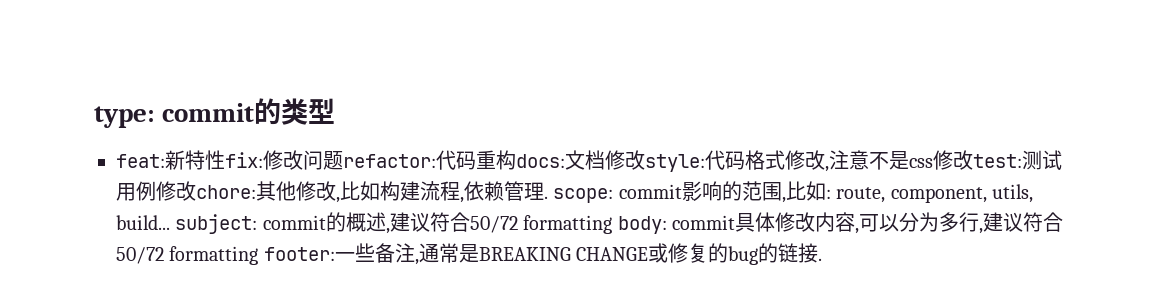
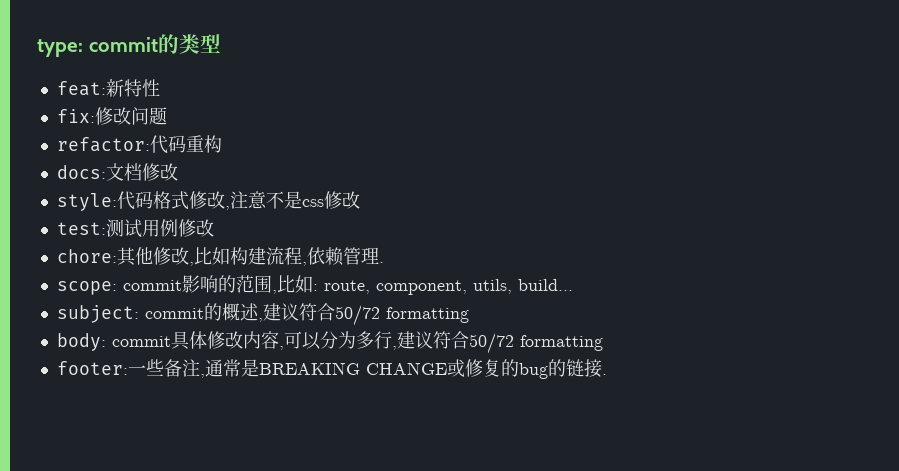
(225, 160) none -> (160, 88) //
(343, 160) none -> (167, 116) //
(516, 160) none -> (222, 144) //
(645, 160) none -> (178, 172) //
(973, 160) none -> (360, 200) //
(196, 191) none -> (214, 228) //
(548, 197) none -> (384, 262) //
(170, 222) none -> (573, 285) //
(613, 224) none -> (469, 315) //
(259, 255) none -> (603, 343) //

